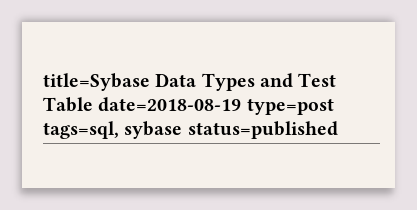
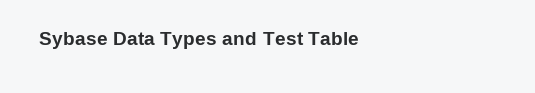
[43,73,150,91] title=Sybase -> [39,32,108,49] Sybase
[98,97,334,115] [43,121,338,139] date=2018-08-19 type=post tags=sql, sybase status=published -> (359, 38) none

